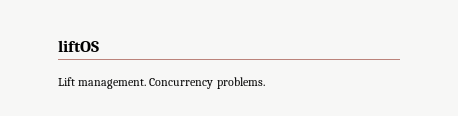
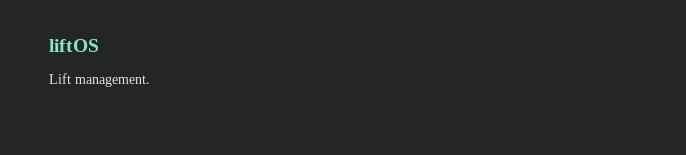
[149,77,265,89] Concurrency problems. -> (150, 81) none

